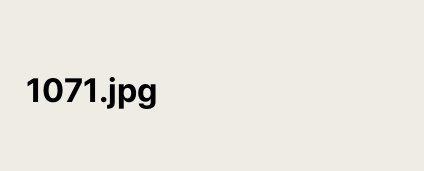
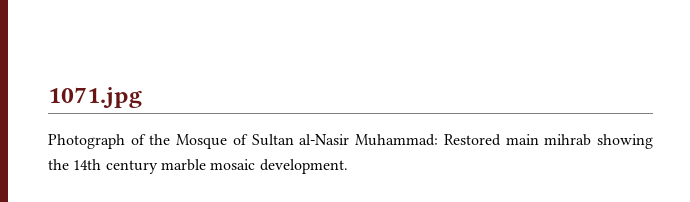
(157, 93) none -> [48,134,654,149] [48,159,348,174] // Photograph of the Mosque of Sultan al-Nasir Muhammad: Restored main mihrab showing the 14th century marble mosaic development.

